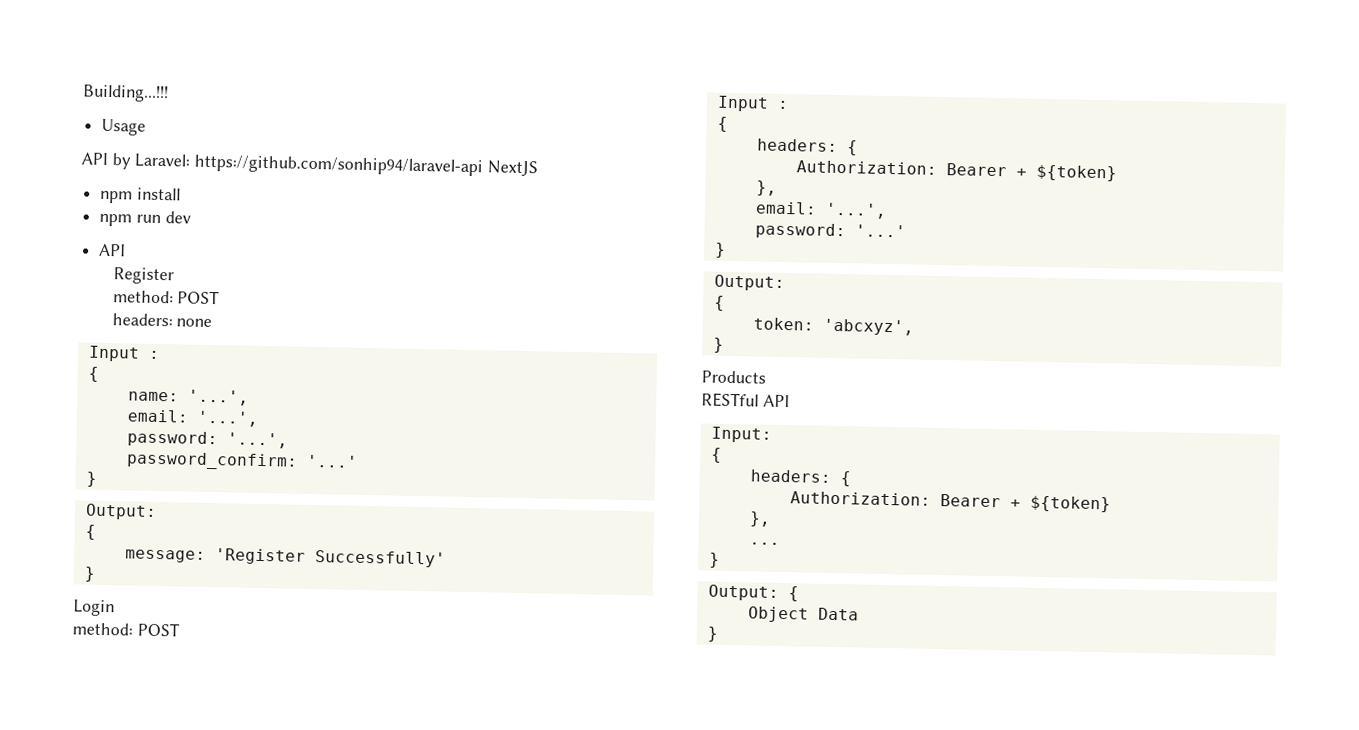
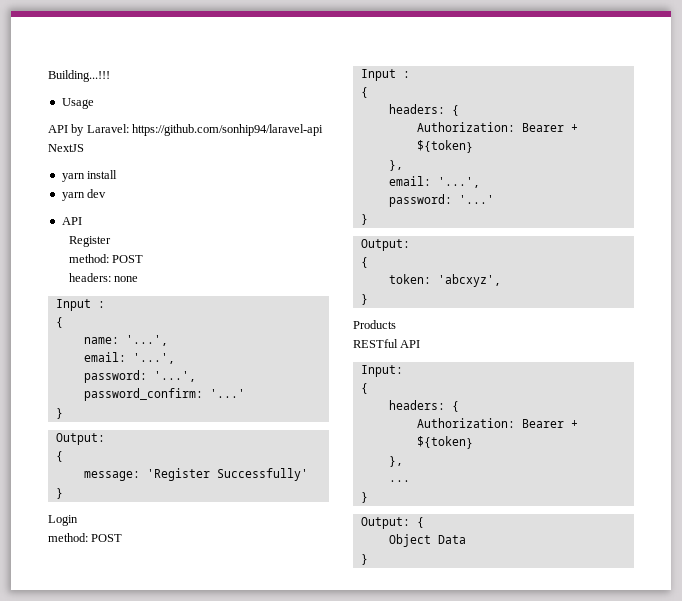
[100,190,134,204] npm -> [61,173,85,182] yarn
[99,213,161,227] npm run -> [61,192,85,201] yarn

